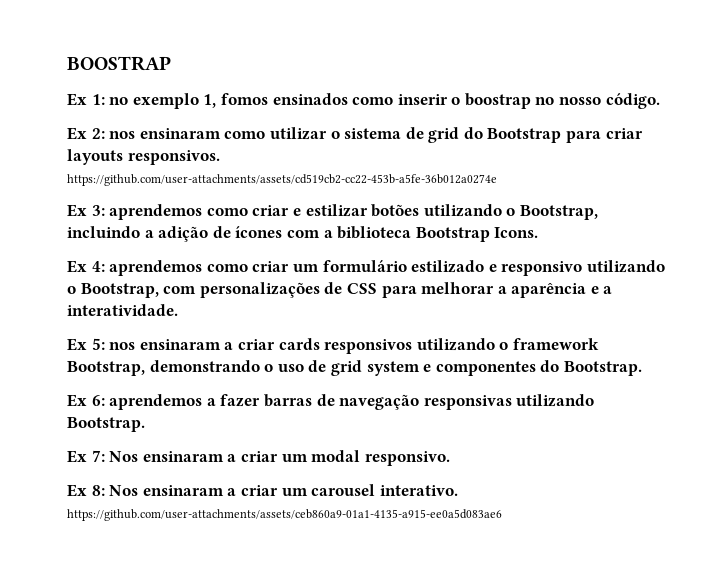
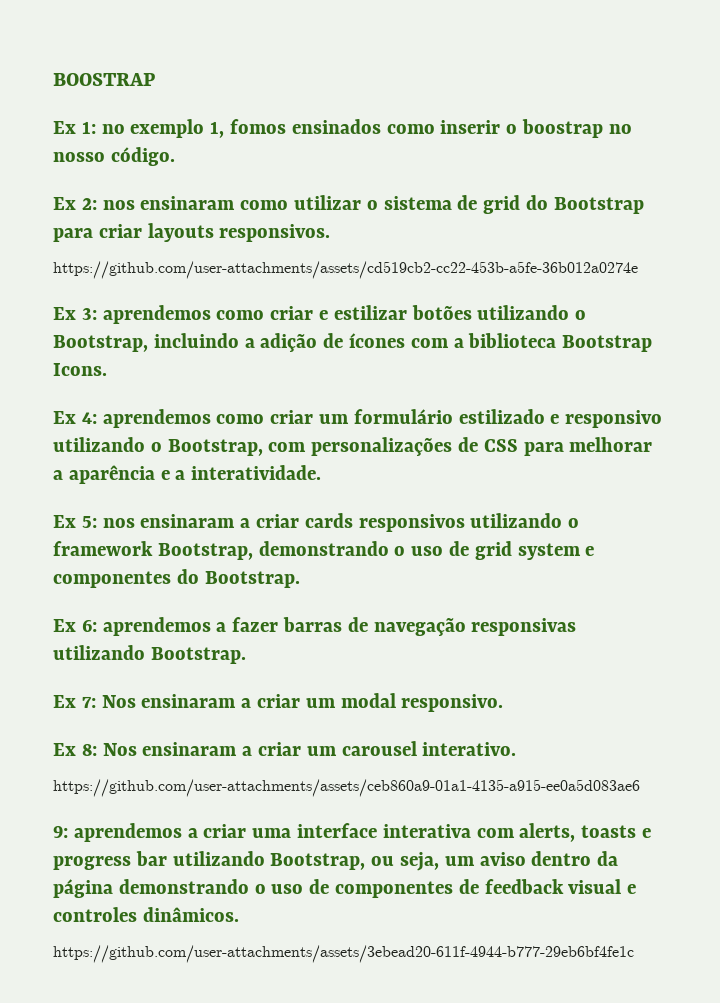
(502, 515) none -> [53,823,652,842] [53,851,619,871] [53,879,637,898] [53,907,239,922] [53,945,634,963] // 9: aprendemos a criar uma interface interativa com alerts, toasts e progress bar utilizando Bootstrap, ou seja, um aviso dentro da página demonstrando o uso de componentes de feedback visual e controles dinâmicos. // https://github.com/user-attachments/assets/3ebead20-611f-4944-b777-29eb6bf4fe1c

